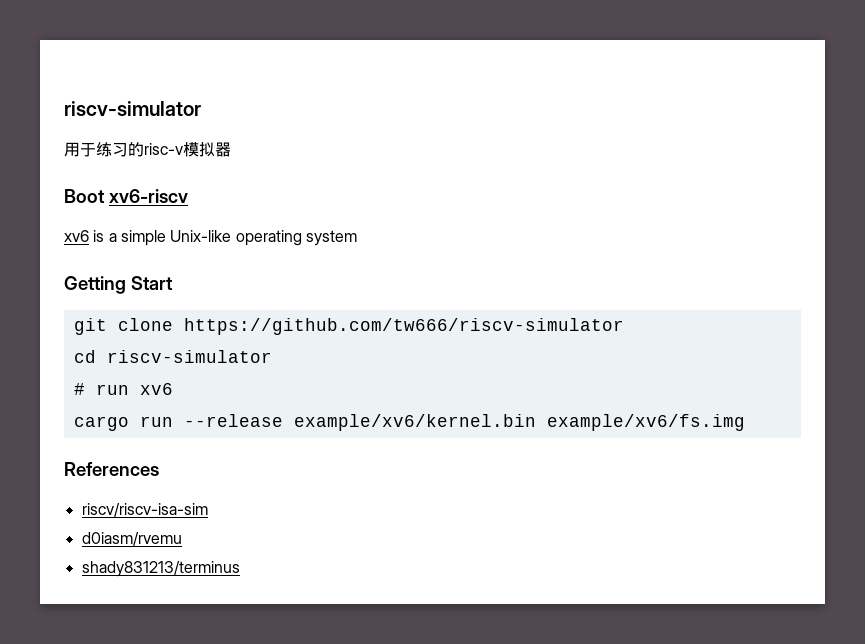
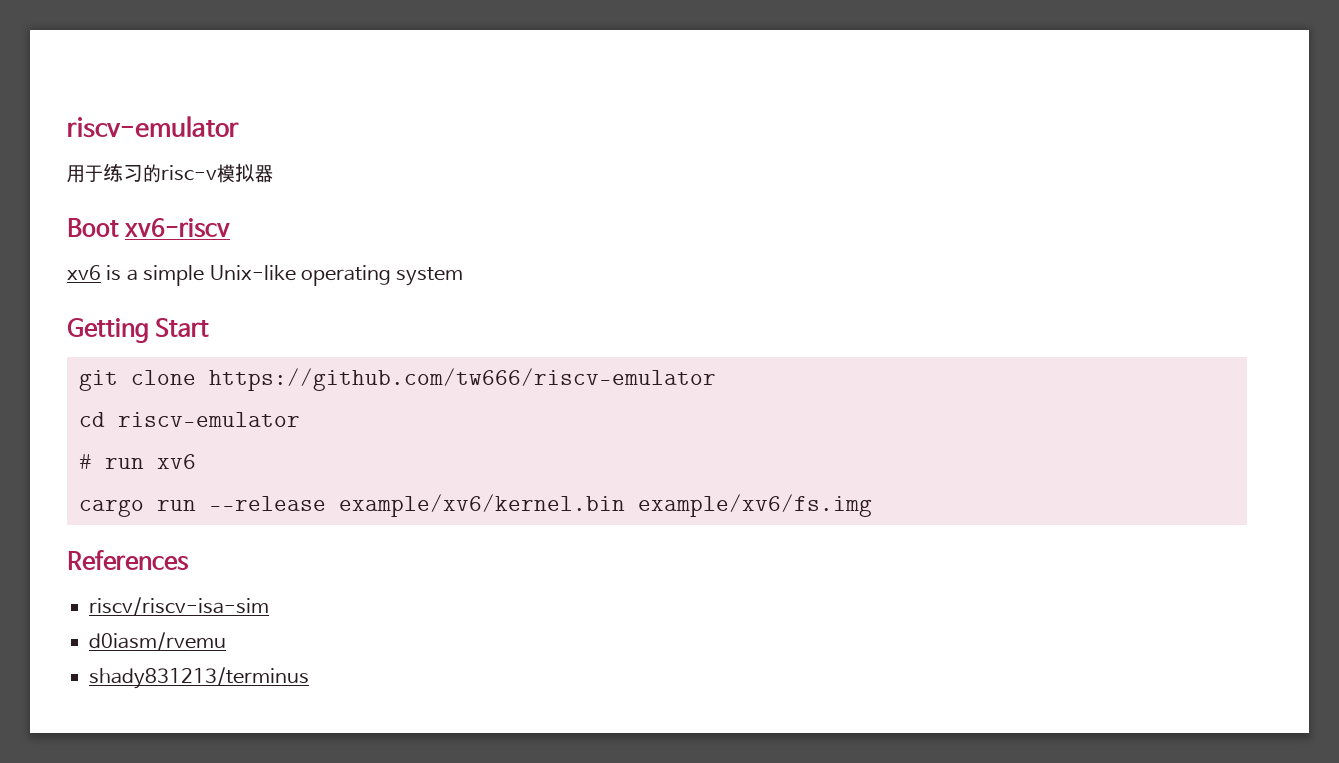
[64,101,201,116] riscv-simulator -> [67,116,239,138] riscv-emulator
[183,318,624,335] https://github.com/tw666/riscv-simulator -> [209,368,716,391] https://github.com/tw666/riscv-emulator
[106,350,272,363] riscv-simulator -> [118,412,300,427] riscv-emulator

